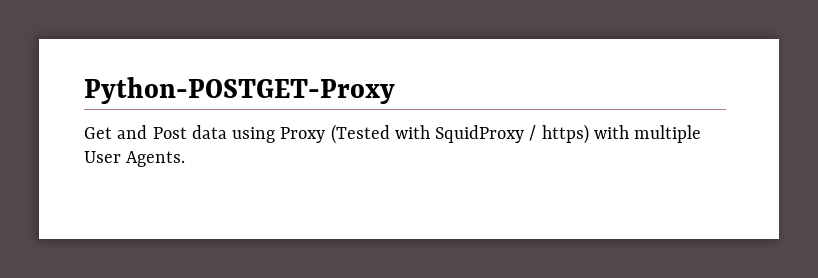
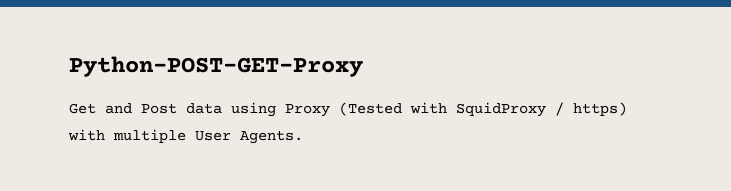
[84,77,395,104] Python-POSTGET-Proxy -> [69,56,363,77] Python-POST-GET-Proxy

